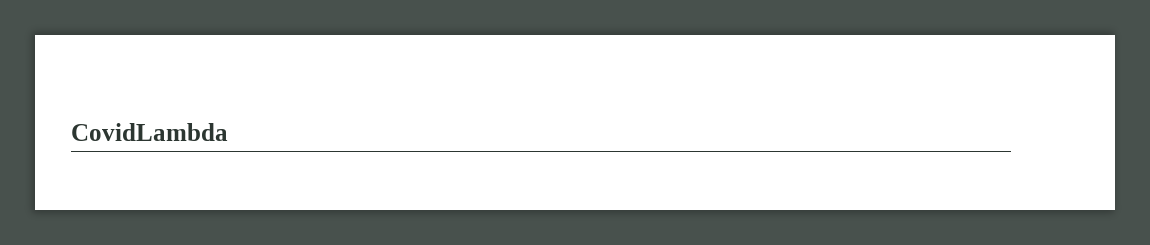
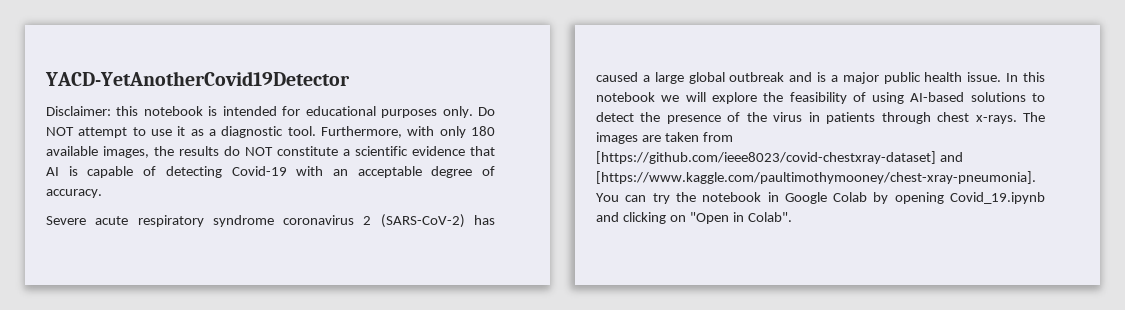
[71,123,228,141] CovidLambda -> [45,71,350,86] [46,106,496,118] [46,126,495,138] [46,146,495,158] [46,166,495,178] [46,189,102,198] [46,214,495,228] [596,72,1045,84] [596,92,1045,104] [596,112,1045,124] [596,132,733,144] [596,151,963,164] [596,171,1036,184] [596,192,1045,204] [596,212,792,224] YACD-YetAnotherCovid19Detector // Disclaimer: this notebook is intended for educational purposes only. Do NOT attempt to use it as a diagnostic tool. Furthermore, with only 180 available images, the results do NOT constitute a scientific evidence that AI is capable of detecting Covid-19 with an acceptable degree of accuracy. // Severe acute respiratory syndrome coronavirus 2 (SARS-CoV-2) has caused a large global outbreak and is a major public health issue. In this notebook we will explore the feasibility of using AI-based solutions to detect the presence of the virus in patients through chest x-rays. The images are taken from [https://github.com/ieee8023/covid-chestxray-dataset] and [https://www.kaggle.com/paultimothymooney/chest-xray-pneumonia]. You can try the notebook in Google Colab by opening Covid_19.ipynb and clicking on "Open in Colab".

